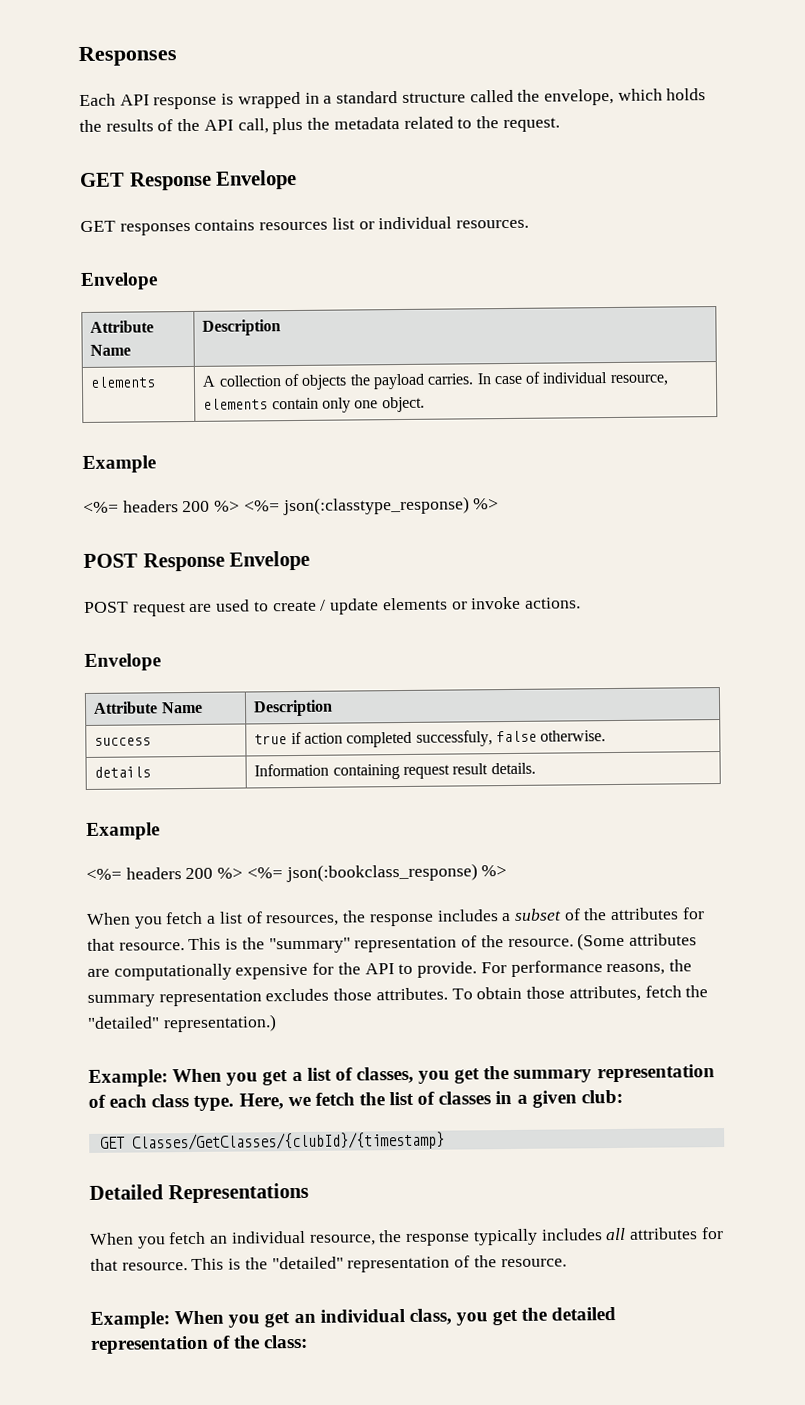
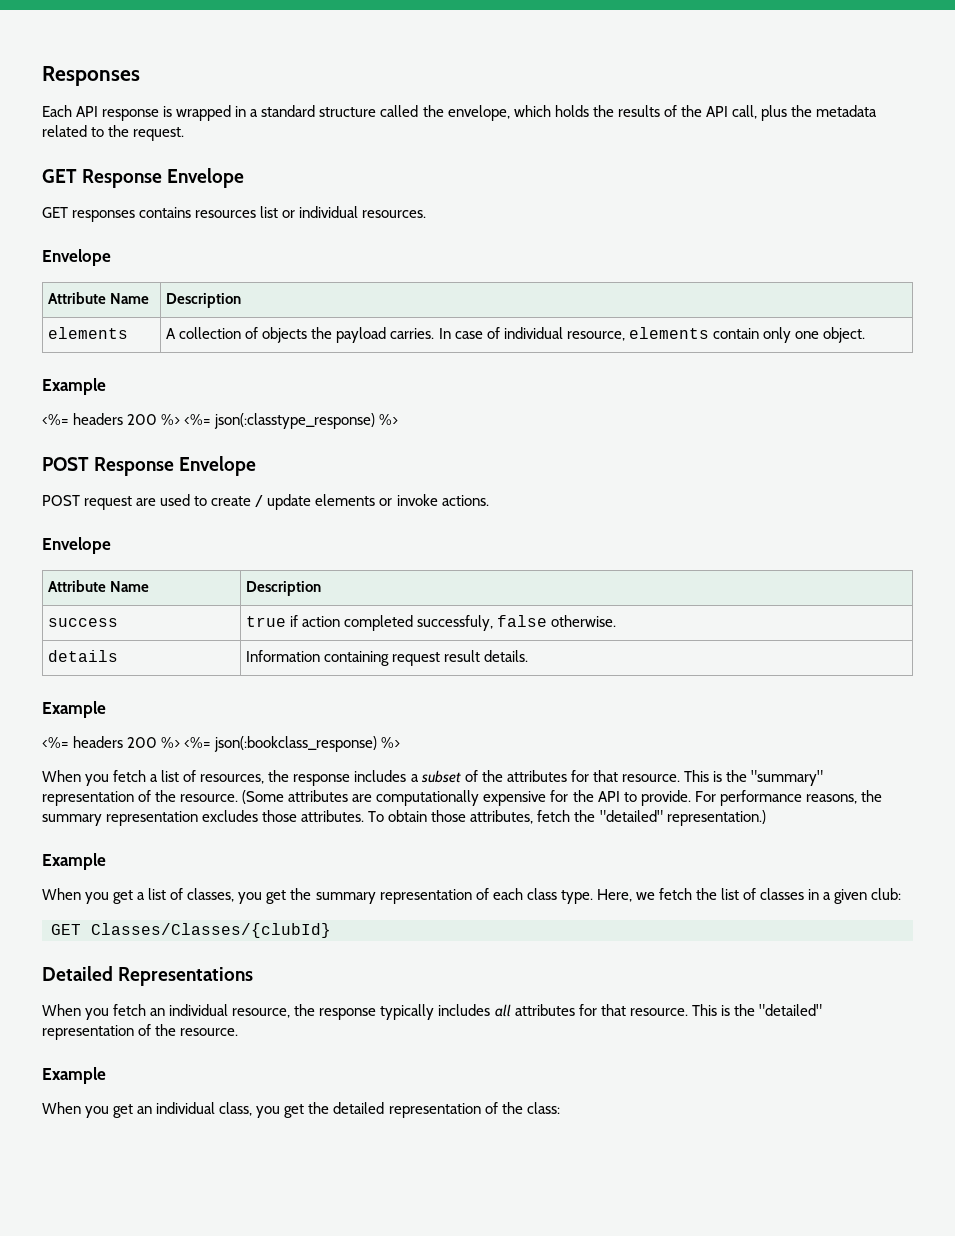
[88,1069,168,1087] Example: -> [42,853,106,870] Example //
[131,1131,445,1152] Classes/GetClasses/{clubId}/{timestamp} -> [91,923,331,938] Classes/Classes/{clubId}
[90,1311,170,1329] Example: -> [42,1067,106,1084] Example //

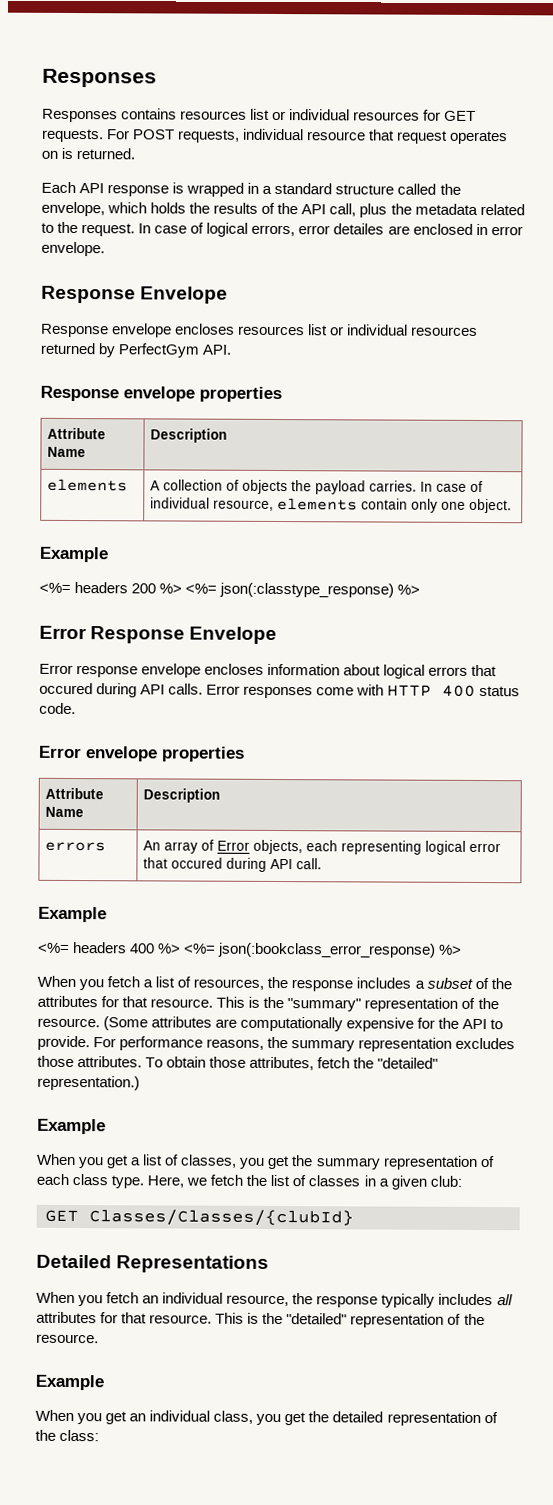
[42,66,140,86] Responses -> [42,68,157,88] [42,108,477,123] [41,128,509,145] [41,147,136,160] Responses // Responses contains resources list or individual resources for GET requests. For POST requests, individual resource that request operates on is returned.
[42,168,245,188] [42,206,427,222] [42,249,111,266] // GET Response Envelope // GET responses contains resources list or individual resources. // Envelope -> [138,222,523,237] [41,241,105,257] [41,285,229,304] [41,323,479,338] [40,342,232,358] [40,385,282,403] In case of logical errors, error detailes are enclosed in error envelope. // Response Envelope // Response envelope encloses resources list or individual resources returned by PerfectGym API. // Response envelope properties
[42,456,257,476] [42,494,489,510] [42,537,111,554] [48,580,150,592] [246,581,322,596] [48,618,119,627] [246,615,617,631] [48,650,119,662] [246,650,529,666] [42,701,106,718] [42,736,378,752] POST Response Envelope // POST request are used to create / update elements or invoke actions. // Envelope // Attribute Name | Description // success | true if action completed successfuly, false otherwise. // details | Information containing request result details. // Example // <%= headers 200 %> <%= json(:bookclass_response) -> [39,625,278,645] [39,663,498,679] [39,682,521,699] [39,702,76,715] [38,745,245,762] [44,787,104,800] [44,806,84,818] [142,788,220,803] [44,841,106,852] [142,839,501,855] [142,857,322,872] [38,906,107,923] [38,942,437,958] Error Response Envelope // Error response envelope encloses information about logical errors that occured during API calls. Error responses come with HTTP 400 status code. // Error envelope properties // Attribute Name | Description // errors | An array of Error objects, each representing logical error that occured during API call. // Example // <%= headers 400 %> <%= json(:bookclass_error_response)

